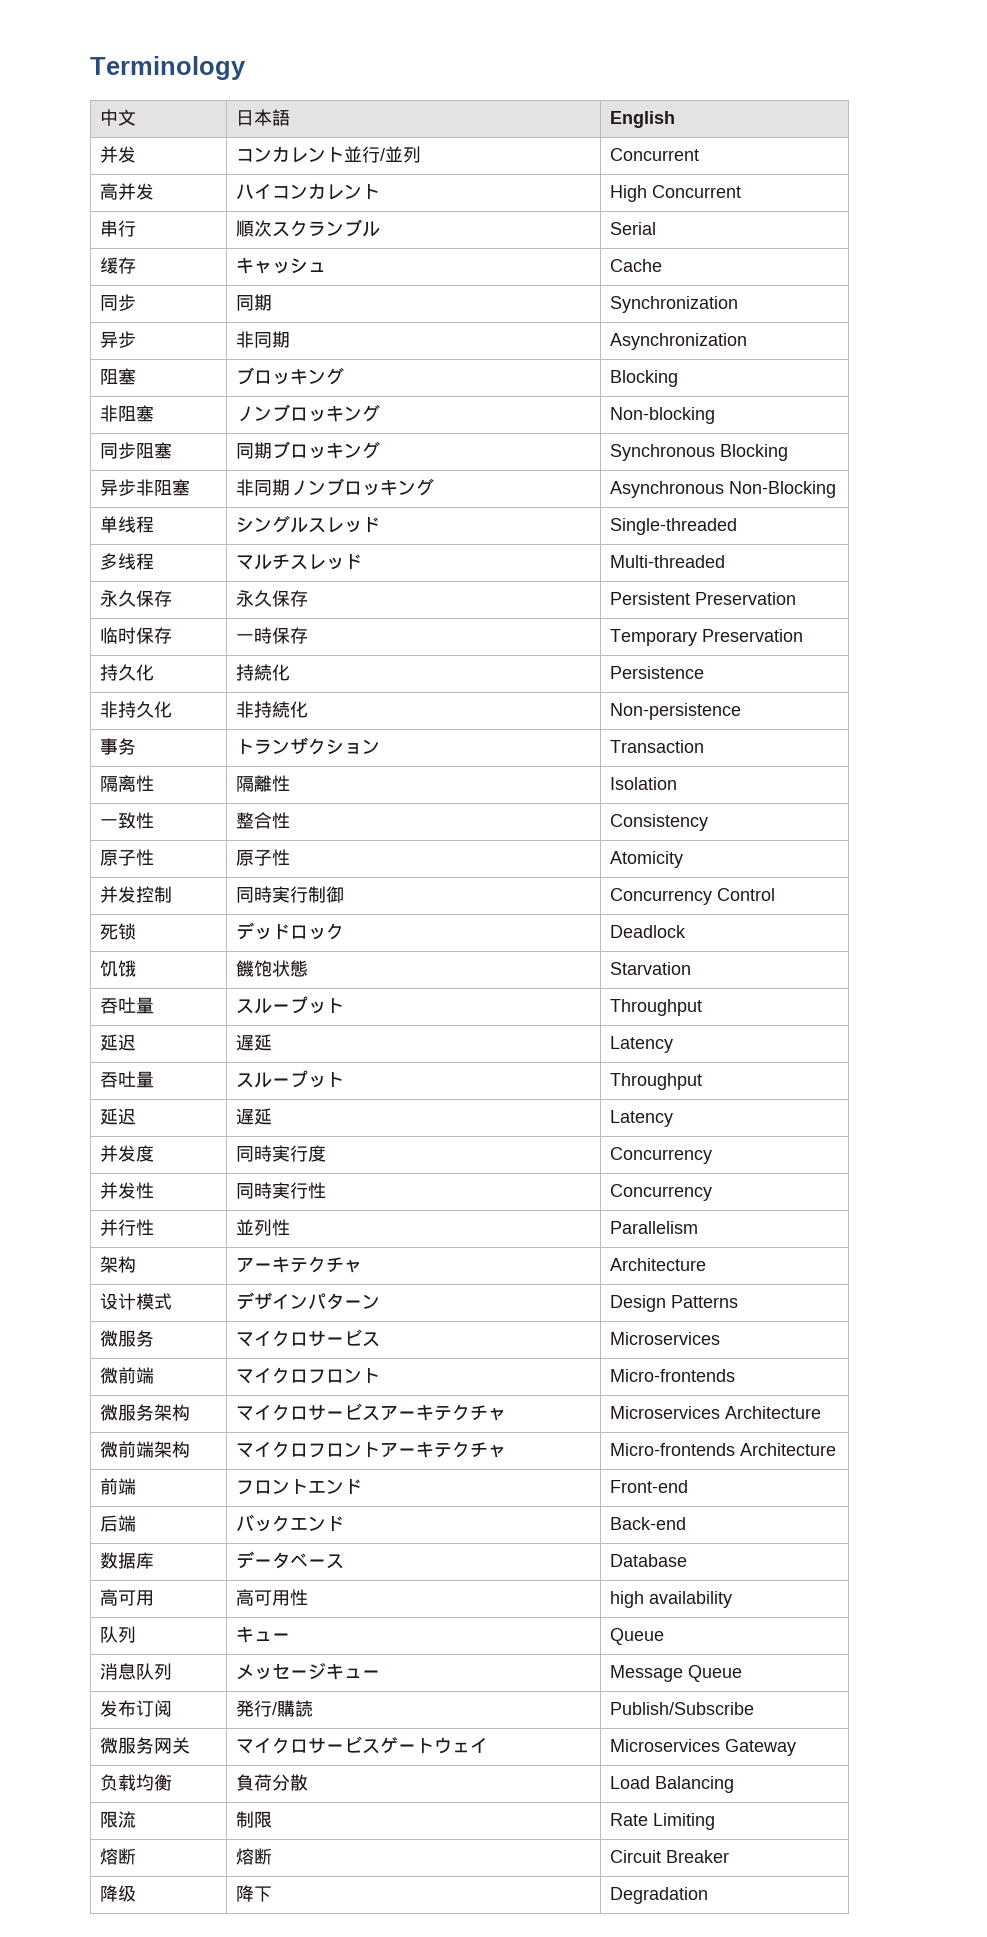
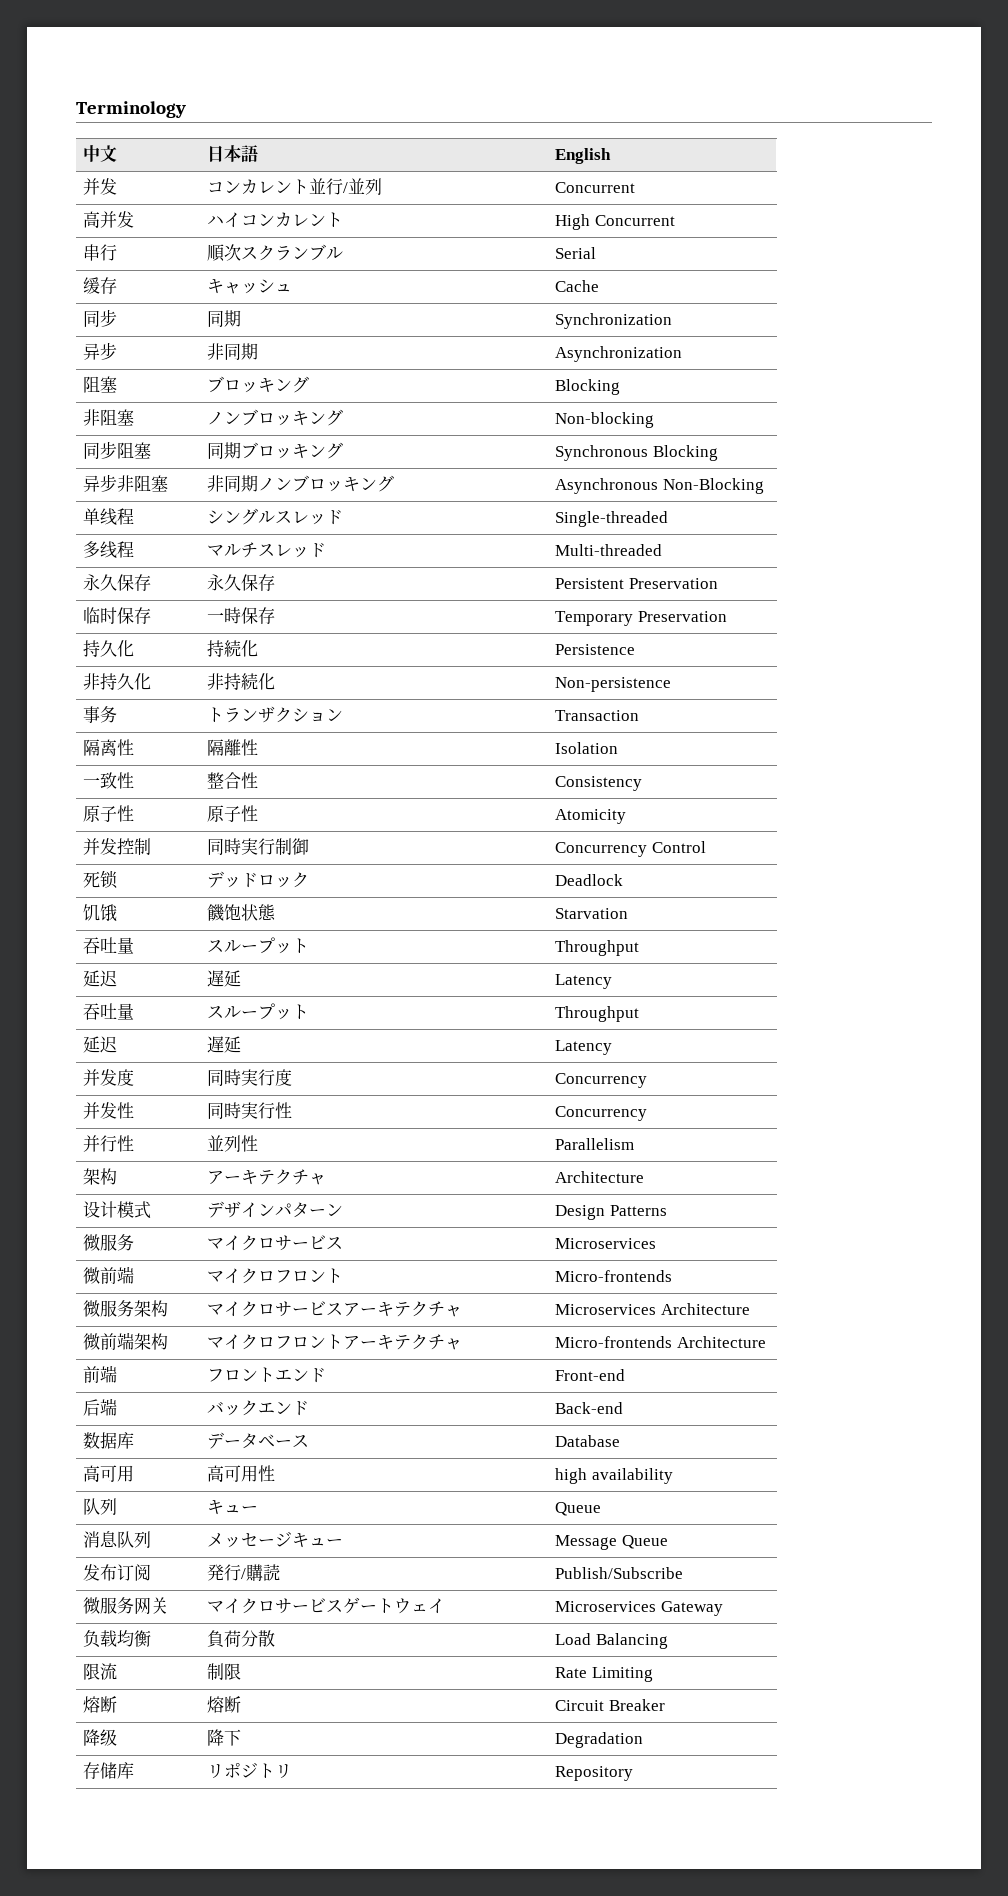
(709, 1895) none -> [83,1762,135,1779] [207,1762,293,1779] [555,1766,634,1781] // 存储库 | リポジトリ | Repository

